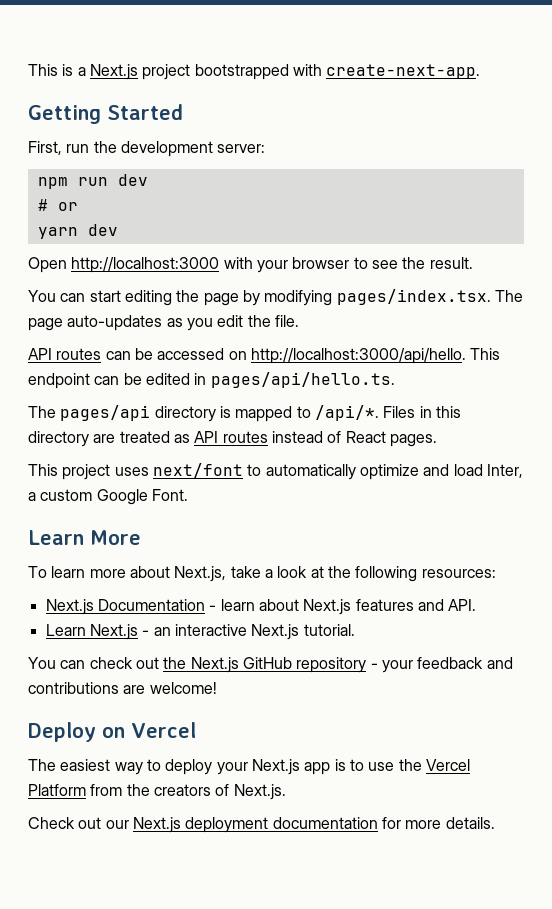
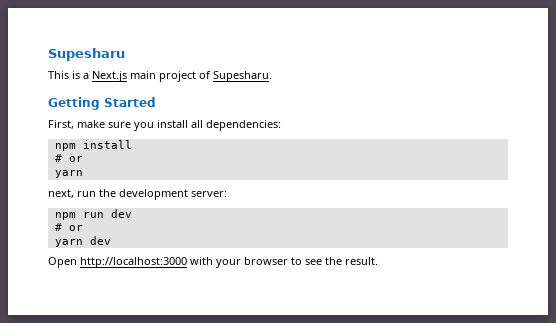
(28, 70) none -> [48,48,125,61] Supesharu //
[142,64,481,80] project bootstrapped with create-next-app. -> [130,71,272,82] main project of Supesharu.
(62, 148) none -> [77,120,281,131] [54,140,132,151] [54,154,83,162] [54,170,83,178] [48,189,74,198] make sure you install all dependencies: // npm install // # or // yarn // next,
[28,289,523,306] [28,315,299,331] [28,348,501,364] [28,372,395,389] [28,405,461,422] [28,431,437,447] [28,463,523,480] [28,489,188,505] [28,530,141,545] [28,566,496,582] [45,599,477,615] [45,624,355,640] [28,657,513,673] [28,682,217,694] [28,722,196,742] [28,759,470,775] [28,784,286,800] [28,817,495,833] // You can start editing the page by modifying pages/index.tsx. The page auto-updates as you edit the file. // API routes can be accessed on http://localhost:3000/api/hello. This endpoint can be edited in pages/api/hello.ts. // The pages/api directory is mapped to /api/*. Files in this directory are treated as API routes instead of React pages. // This project uses next/font to automatically optimize and load Inter, a custom Google Font. // Learn More // To learn more about Next.js, take a look at the following resources: // Next.js Documentation - learn about Next.js features and API. // Learn Next.js - an interactive Next.js tutorial. // You can check out the Next.js GitHub repository - your feedback and contributions are welcome! // Deploy on Vercel // The easiest way to deploy your Next.js app is to use the Vercel Platform from the creators of Next.js. // Check out our Next.js deployment documentation for more details. -> (378, 261) none

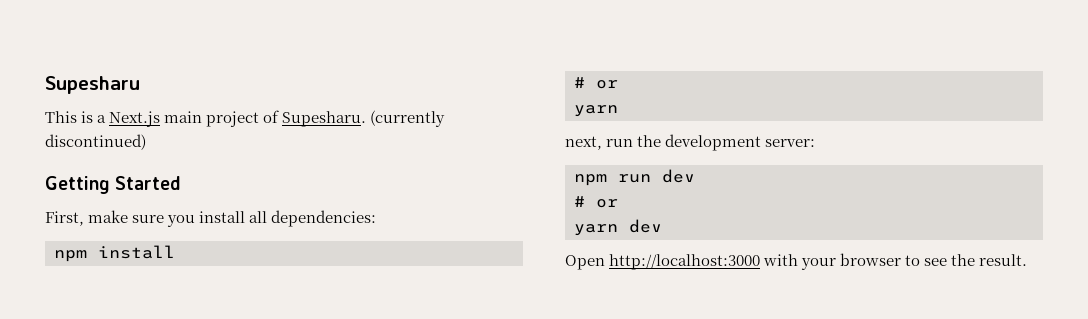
(272, 76) none -> [370,110,446,127] [45,134,146,150] (currently discontinued)

